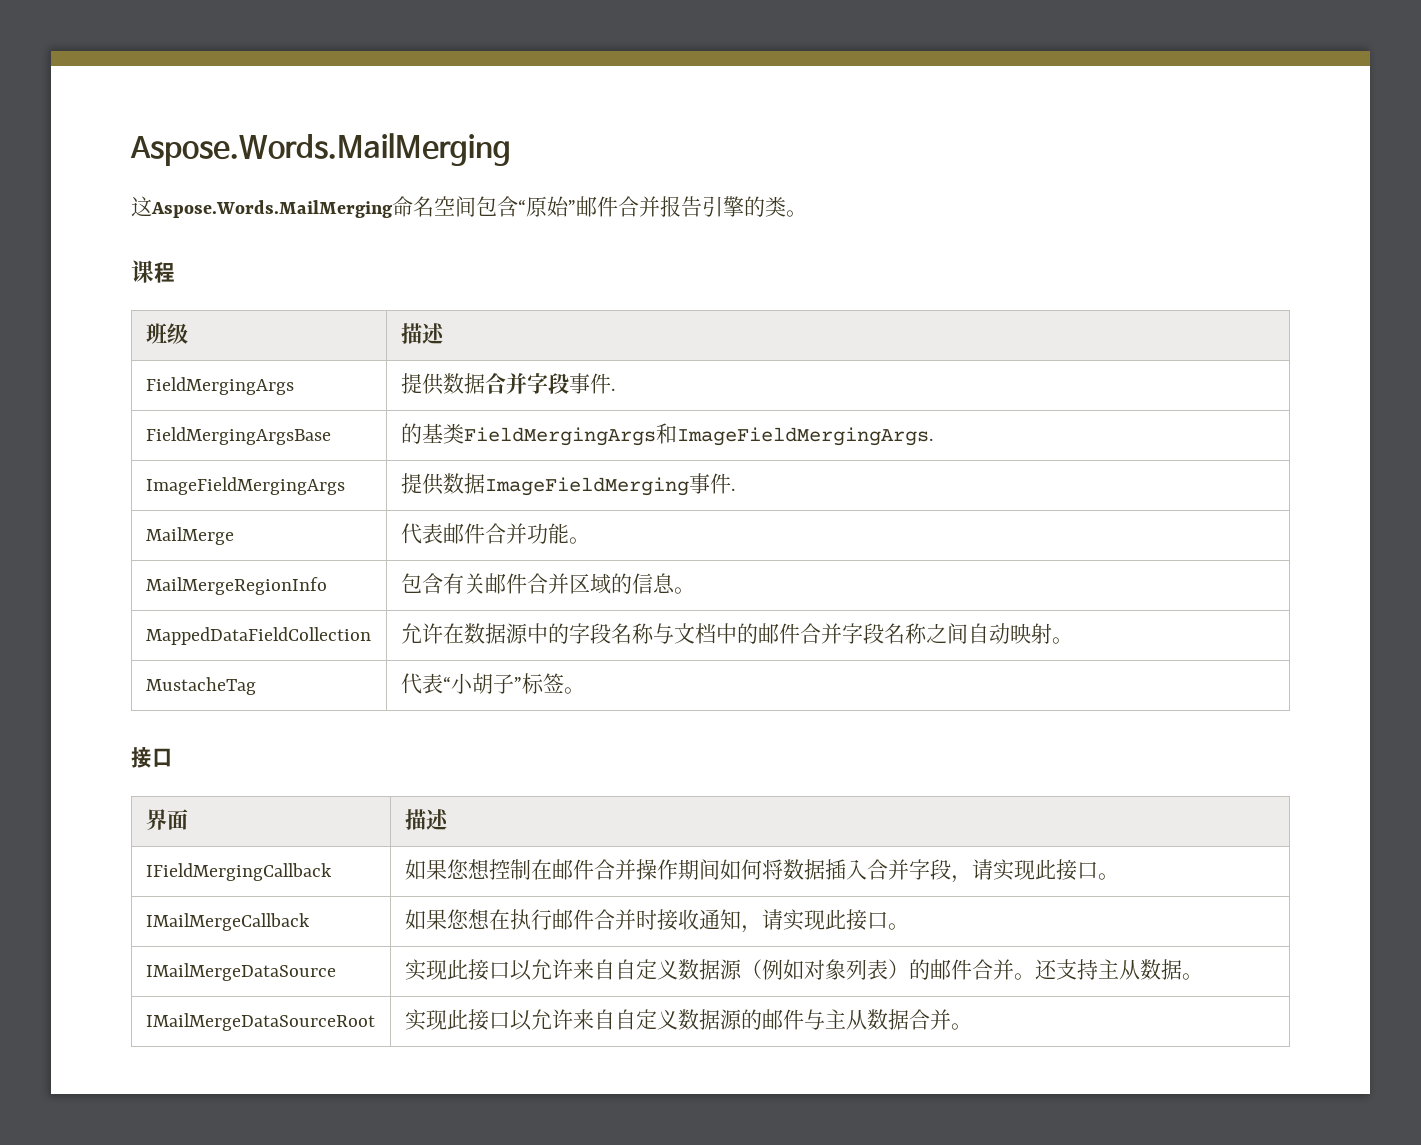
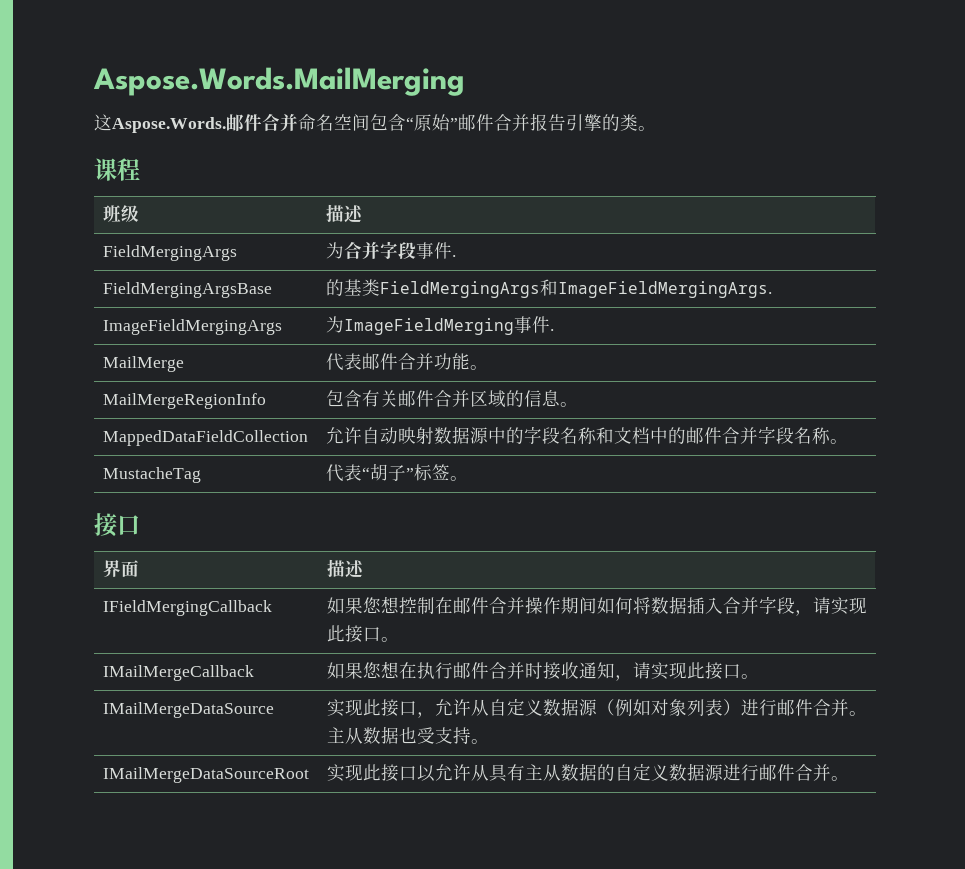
[151,200,392,218] Aspose.Words.MailMerging -> [112,113,298,133] Aspose.Words.邮件合并
[400,373,485,395] 提供数据 -> [325,242,344,259] 为
[400,473,485,495] 提供数据 -> [325,316,344,333] 为
[442,623,464,644] 在 -> [361,427,434,444] 自动映射
[652,623,674,644] 与 -> [595,427,614,444] 和
[925,623,1052,644] 之间自动映射 -> (830, 435) none
[450,673,473,694] 小 -> (370, 473) none
[509,959,615,981] 以允许来自 -> [416,699,489,718] ，允许从
[908,959,1182,980] 的邮件合并。还支持主从数据 -> [740,699,867,716] [326,726,471,744] 进行邮件合并。主从数据也受支持
[572,1009,909,1030] 来自自定义数据源的邮件与主从数据 -> [470,763,795,782] 从具有主从数据的自定义数据源进行邮件

